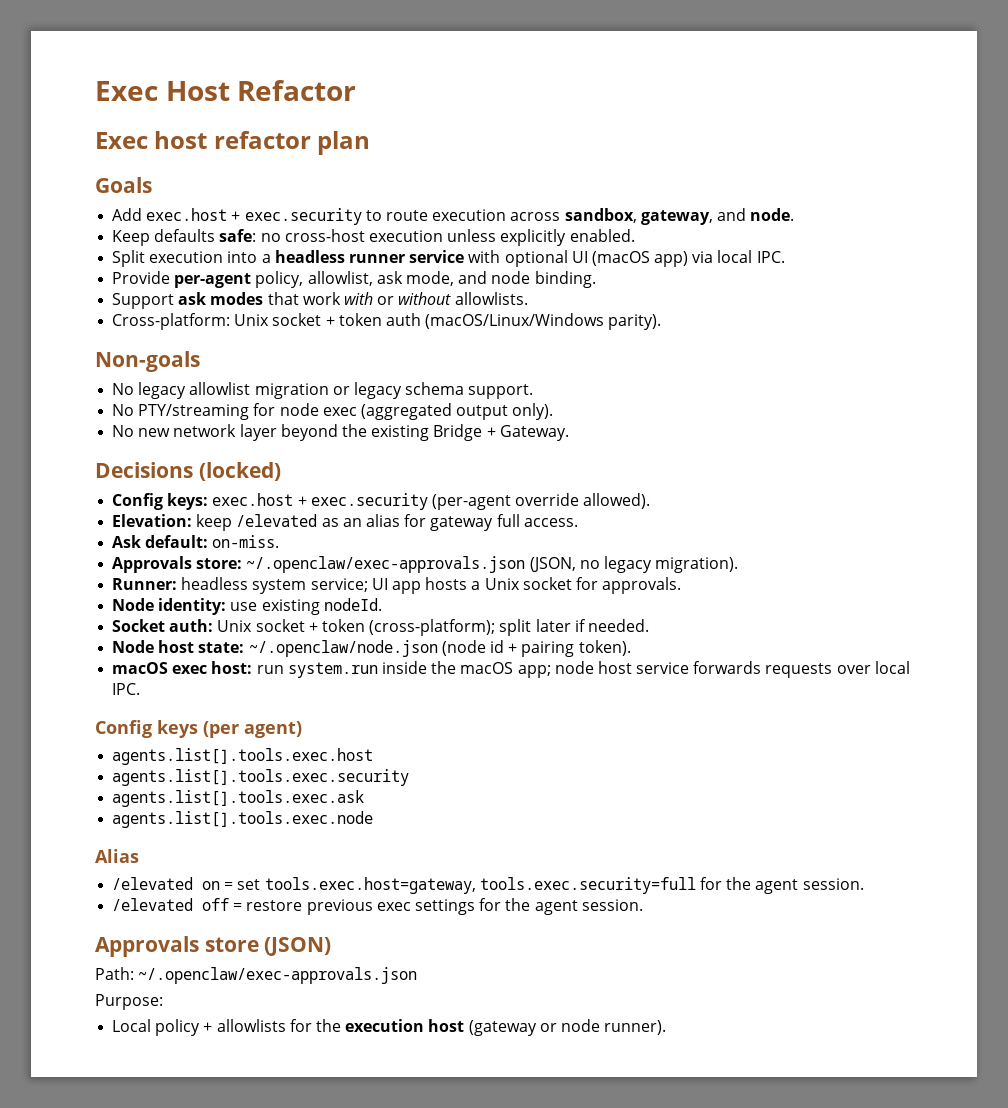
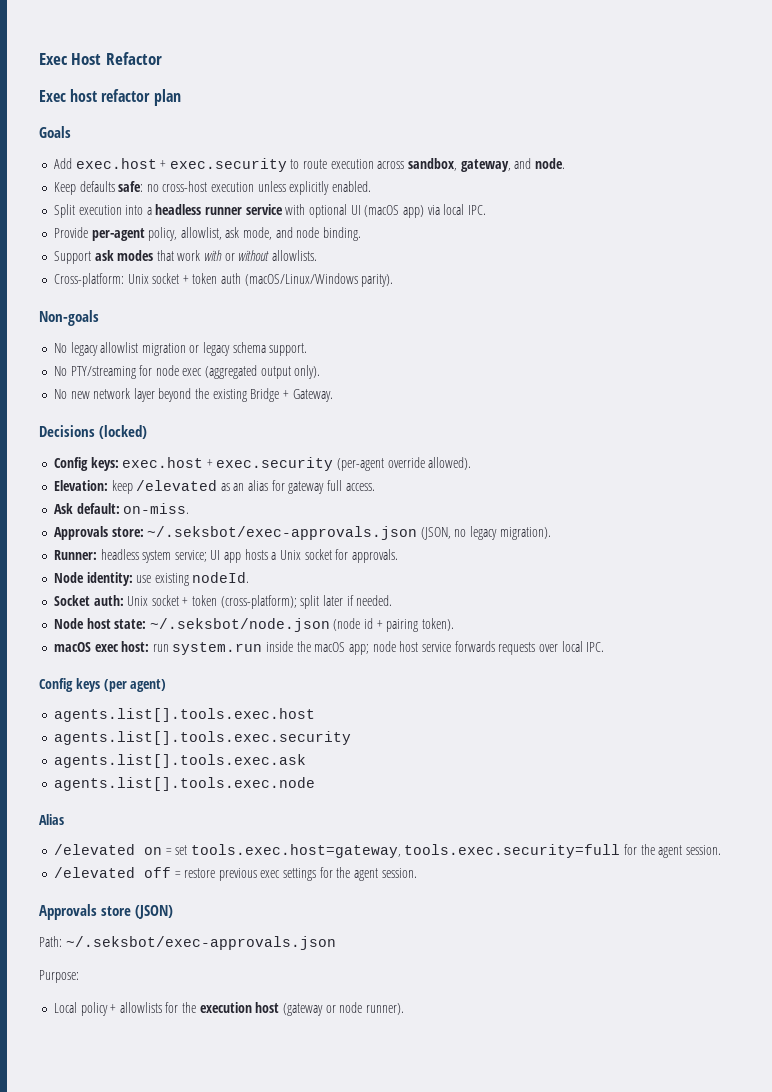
[246,556,526,573] ~/.openclaw/exec-approvals.json -> [147,526,418,540] ~/.seksbot/exec-approvals.json
[248,640,438,657] ~/.openclaw/node.json -> [149,618,330,632] ~/.seksbot/node.json
[138,967,418,984] ~/.openclaw/exec-approvals.json -> [65,936,336,950] ~/.seksbot/exec-approvals.json

